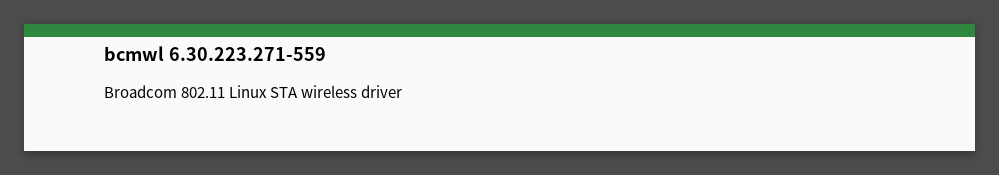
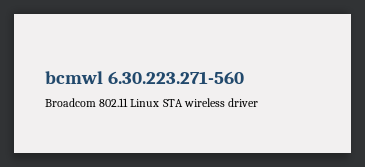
[168,47,326,61] 6.30.223.271-559 -> [108,71,245,84] 6.30.223.271-560

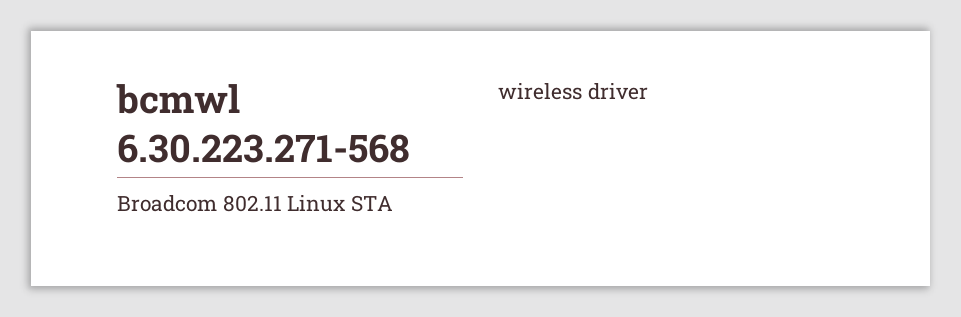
[108,71,245,84] 6.30.223.271-560 -> [117,134,410,163] 6.30.223.271-568

